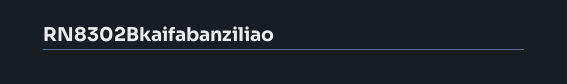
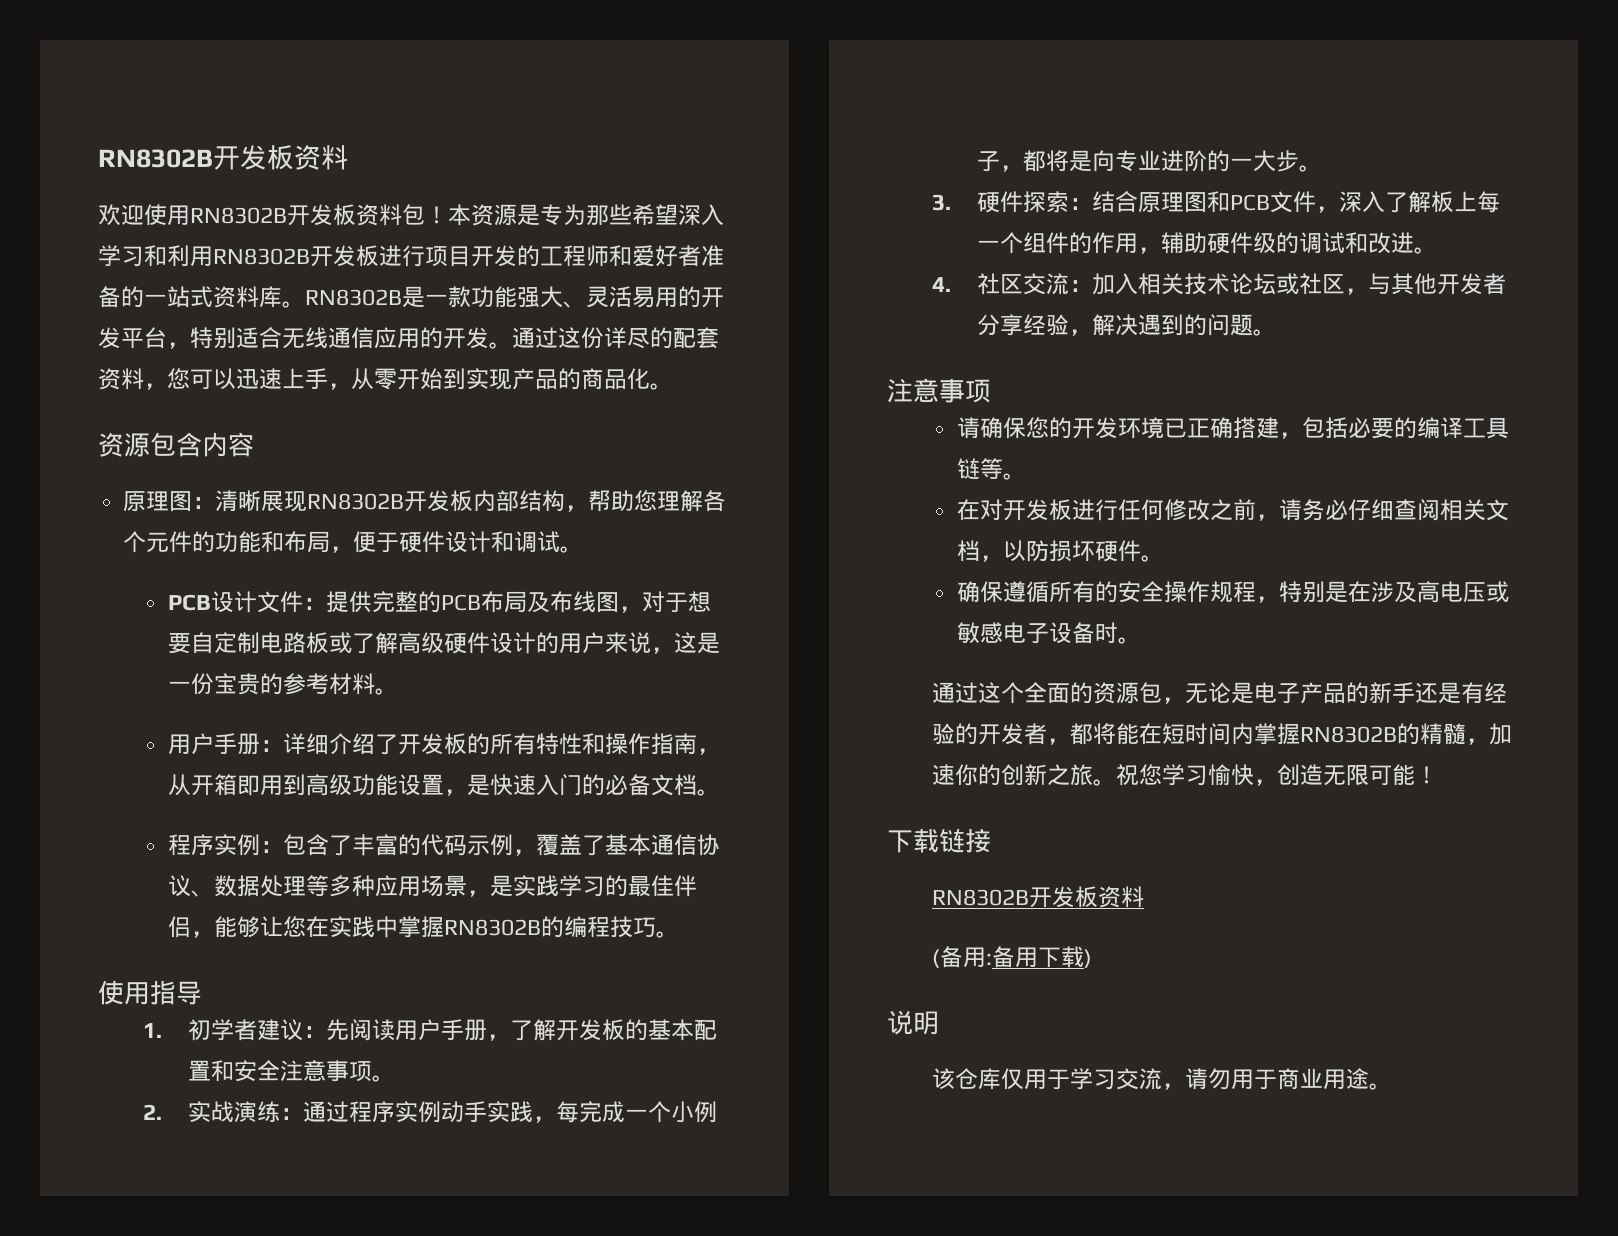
[43,26,274,42] RN8302Bkaifabanziliao -> [98,145,348,170] [98,204,724,226] [98,245,724,267] [98,286,724,308] [98,327,719,349] [98,368,673,390] [98,432,254,457] [123,490,727,512] [123,531,584,553] [168,591,712,613] [168,632,721,654] [168,673,399,695] [168,733,721,755] [168,774,721,796] [168,834,721,856] [168,875,698,897] [168,916,680,938] [98,980,202,1005] [142,1019,717,1041] [187,1060,395,1082] [142,1101,717,1123] [976,150,1322,172] [931,191,1500,213] [976,232,1437,254] [931,273,1506,295] [976,314,1276,336] [887,378,991,403] [957,417,1510,439] [957,458,1027,480] [957,499,1510,521] [957,540,1165,562] [957,581,1510,603] [957,622,1142,644] [931,682,1507,704] [931,723,1512,745] [931,764,1438,786] [887,828,991,853] [931,886,1144,908] [931,946,1092,968] [887,1010,939,1035] [931,1068,1392,1090] RN8302B开发板资料 // 欢迎使用RN8302B开发板资料包！本资源是专为那些希望深入学习和利用RN8302B开发板进行项目开发的工程师和爱好者准备的一站式资料库。RN8302B是一款功能强大、灵活易用的开发平台，特别适合无线通信应用的开发。通过这份详尽的配套资料，您可以迅速上手，从零开始到实现产品的商品化。 // 资源包含内容 // 原理图：清晰展现RN8302B开发板内部结构，帮助您理解各个元件的功能和布局，便于硬件设计和调试。 // PCB设计文件：提供完整的PCB布局及布线图，对于想要自定制电路板或了解高级硬件设计的用户来说，这是一份宝贵的参考材料。 // 用户手册：详细介绍了开发板的所有特性和操作指南，从开箱即用到高级功能设置，是快速入门的必备文档。 // 程序实例：包含了丰富的代码示例，覆盖了基本通信协议、数据处理等多种应用场景，是实践学习的最佳伴侣，能够让您在实践中掌握RN8302B的编程技巧。 // 使用指导 // 1.初学者建议：先阅读用户手册，了解开发板的基本配置和安全注意事项。 // 2.实战演练：通过程序实例动手实践，每完成一个小例子，都将是向专业进阶的一大步。 // 3.硬件探索：结合原理图和PCB文件，深入了解板上每一个组件的作用，辅助硬件级的调试和改进。 // 4.社区交流：加入相关技术论坛或社区，与其他开发者分享经验，解决遇到的问题。 // 注意事项 // 请确保您的开发环境已正确搭建，包括必要的编译工具链等。 // 在对开发板进行任何修改之前，请务必仔细查阅相关文档，以防损坏硬件。 // 确保遵循所有的安全操作规程，特别是在涉及高电压或敏感电子设备时。 // 通过这个全面的资源包，无论是电子产品的新手还是有经验的开发者，都将能在短时间内掌握RN8302B的精髓，加速你的创新之旅。祝您学习愉快，创造无限可能！ // 下载链接 // RN8302B开发板资料 // (备用:备用下载) // 说明 // 该仓库仅用于学习交流，请勿用于商业用途。

